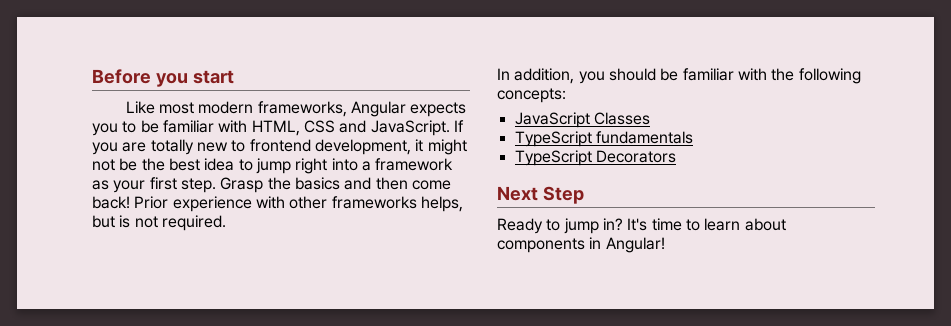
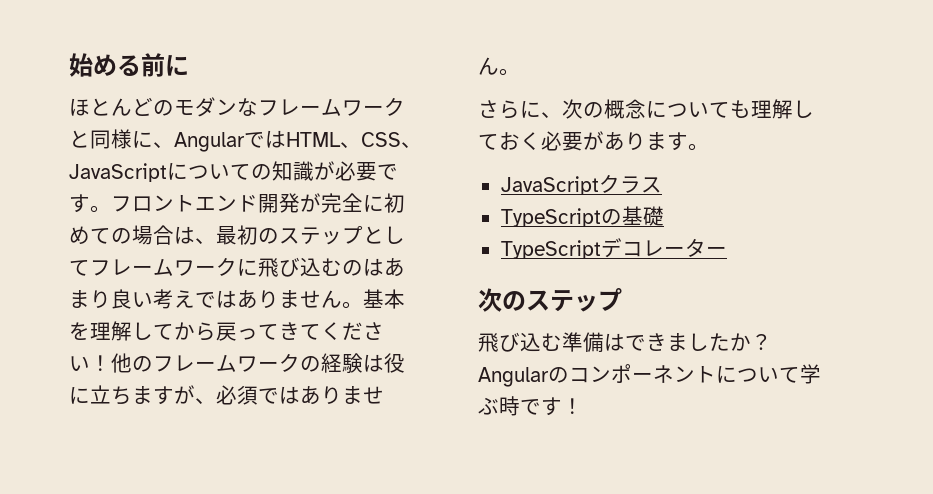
[92,69,234,87] [125,101,467,117] [92,120,464,136] [92,139,467,155] [92,158,454,174] [92,177,451,193] [92,196,463,212] [92,215,226,231] [497,68,861,84] [497,88,566,103] [514,112,650,128] [514,131,693,147] [514,150,676,166] [497,186,584,204] [497,218,786,234] [497,237,665,253] Before you start // Like most modern frameworks, Angular expects you to be familiar with HTML, CSS and JavaScript. If you are totally new to frontend development, it might not be the best idea to jump right into a framework as your first step. Grasp the basics and then come back! Prior experience with other frameworks helps, but is not required. // In addition, you should be familiar with the following concepts: // JavaScript Classes // TypeScript fundamentals // TypeScript Decorators // Next Step // Ready to jump in? It's time to learn about components in Angular! -> [69,53,189,77] [69,97,405,117] [69,129,422,152] [69,161,398,182] [69,193,405,213] [69,225,405,245] [69,257,405,277] [69,289,405,309] [69,321,384,341] [69,353,405,374] [69,385,384,405] [478,57,520,76] [478,99,814,119] [478,131,709,151] [500,174,662,195] [500,206,664,227] [500,238,727,259] [478,288,622,312] [478,332,772,353] [478,364,821,387] [478,396,583,416] 始める前に // ほとんどのモダンなフレームワークと同様に、AngularではHTML、CSS、JavaScriptについての知識が必要です。フロントエンド開発が完全に初めての場合は、最初のステップとしてフレームワークに飛び込むのはあまり良い考えではありません。基本を理解してから戻ってきてください！他のフレームワークの経験は役に立ちますが、必須ではありません。 // さらに、次の概念についても理解しておく必要があります。 // JavaScriptクラス // TypeScriptの基礎 // TypeScriptデコレーター // 次のステップ // 飛び込む準備はできましたか？Angularのコンポーネントについて学ぶ時です！

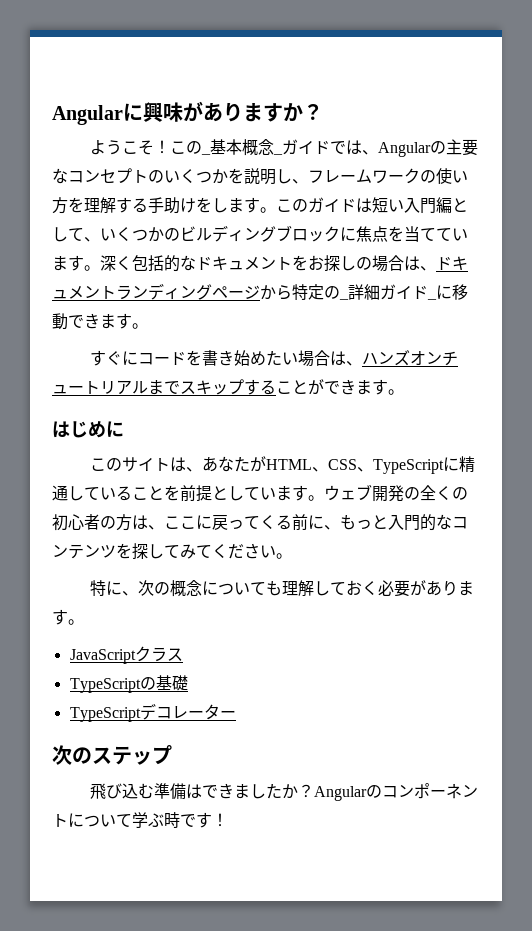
[69,53,189,77] [69,97,405,117] [69,129,422,152] [69,161,398,182] [69,193,405,213] [69,225,405,245] [69,257,405,277] [69,289,405,309] [69,321,384,341] [69,353,405,374] [69,385,384,405] [478,57,520,76] [478,100,520,119] 始める前に // ほとんどのモダンなフレームワークと同様に、AngularではHTML、CSS、JavaScriptについての知識が必要です。フロントエンド開発が完全に初めての場合は、最初のステップとしてフレームワークに飛び込むのはあまり良い考えではありません。基本を理解してから戻ってきてください！他のフレームワークの経験は役に立ちますが、必須ではありません。 // さら -> [52,101,323,125] [89,139,478,157] [52,168,468,185] [52,197,468,214] [52,225,468,242] [52,255,468,272] [52,283,468,300] [52,313,148,330] [89,350,458,367] [52,379,404,395] [52,421,124,438] [89,456,475,474] [52,484,468,502] [52,514,468,531] [52,543,292,560] [89,580,106,596] Angularに興味がありますか？ // ようこそ！この_基本概念_ガイドでは、Angularの主要なコンセプトのいくつかを説明し、フレームワークの使い方を理解する手助けをします。このガイドは短い入門編として、いくつかのビルディングブロックに焦点を当てています。深く包括的なドキュメントをお探しの場合は、ドキュメントランディングページから特定の_詳細ガイド_に移動できます。 // すぐにコードを書き始めたい場合は、ハンズオンチュートリアルまでスキップすることができます。 // はじめに // このサイトは、あなたがHTML、CSS、TypeScriptに精通していることを前提としています。ウェブ開発の全くの初心者の方は、ここに戻ってくる前に、もっと入門的なコンテンツを探してみてください。 // 特

